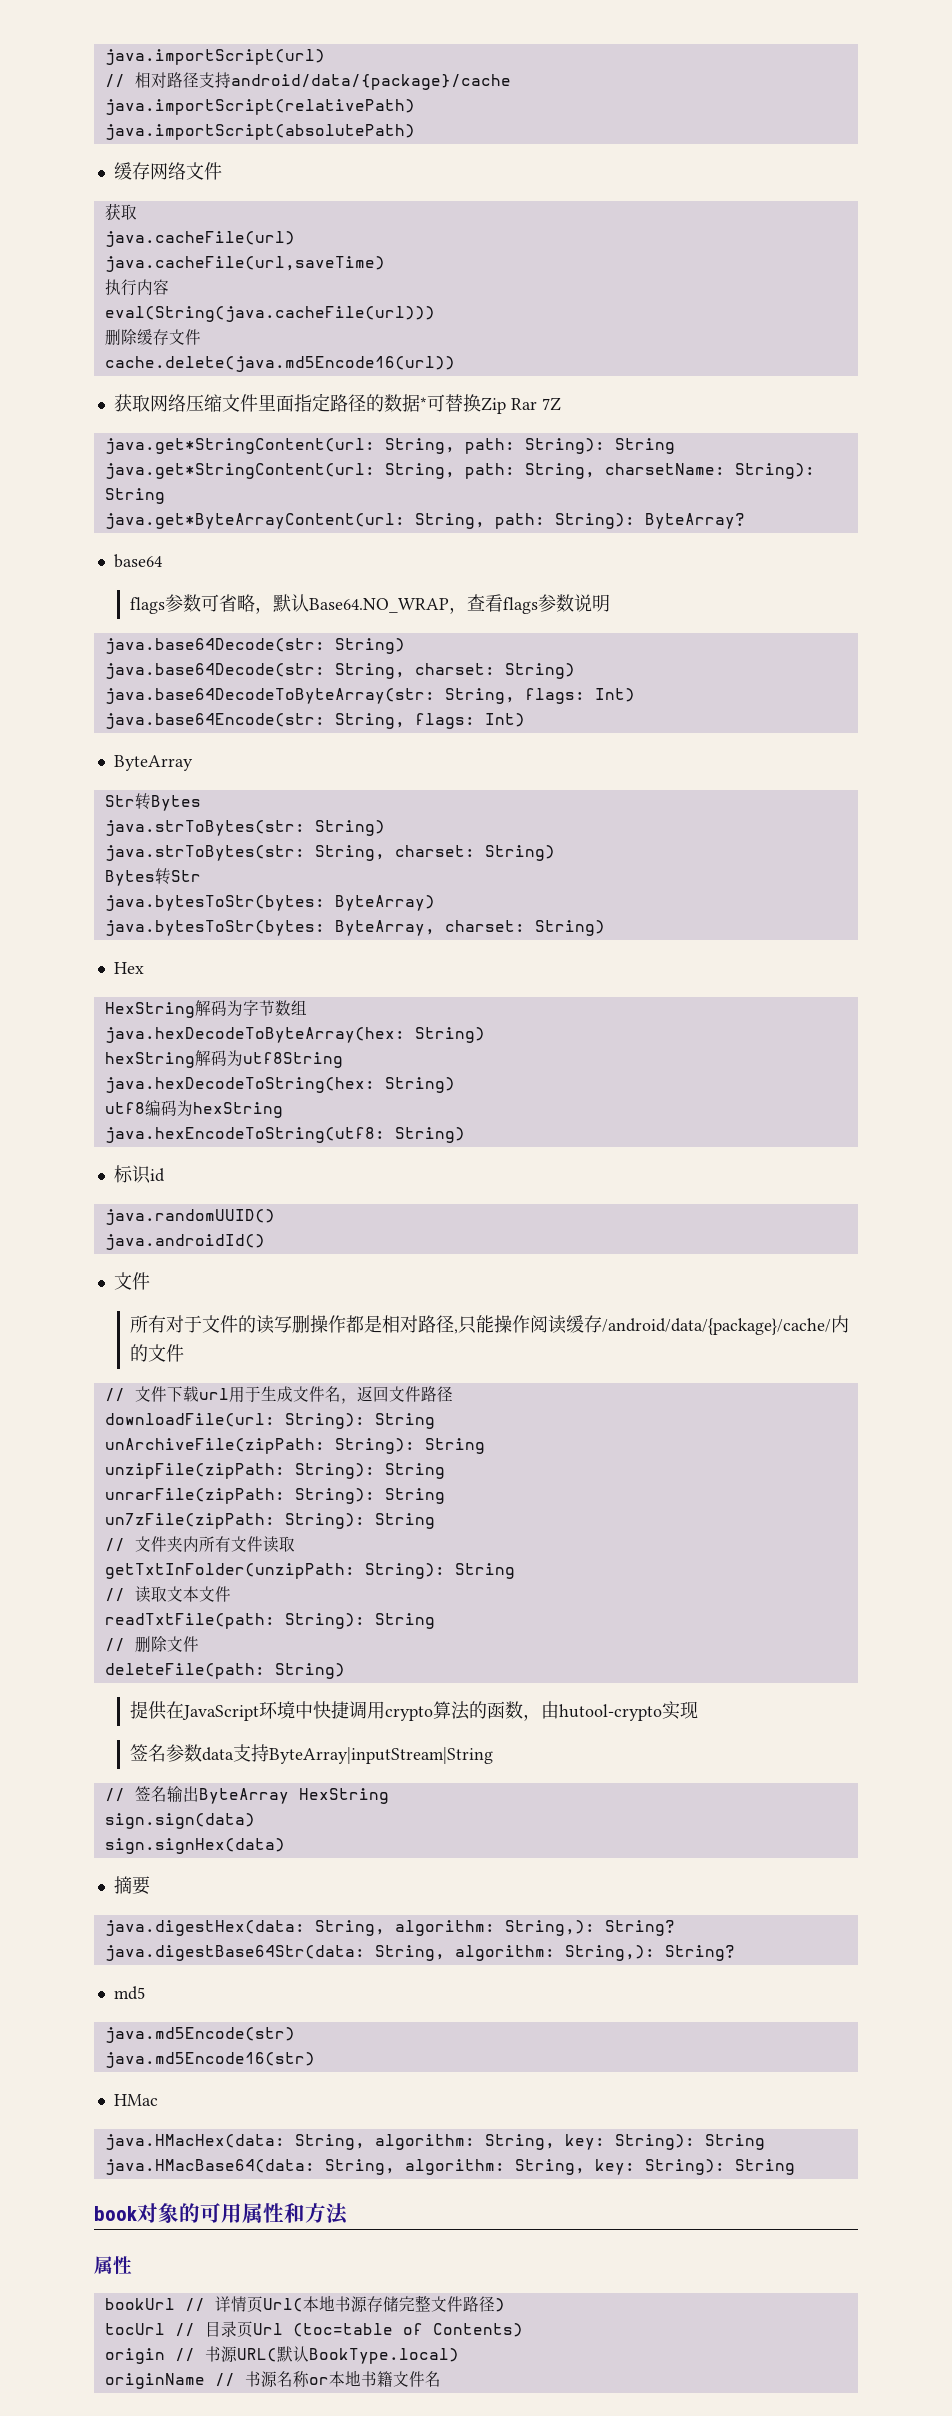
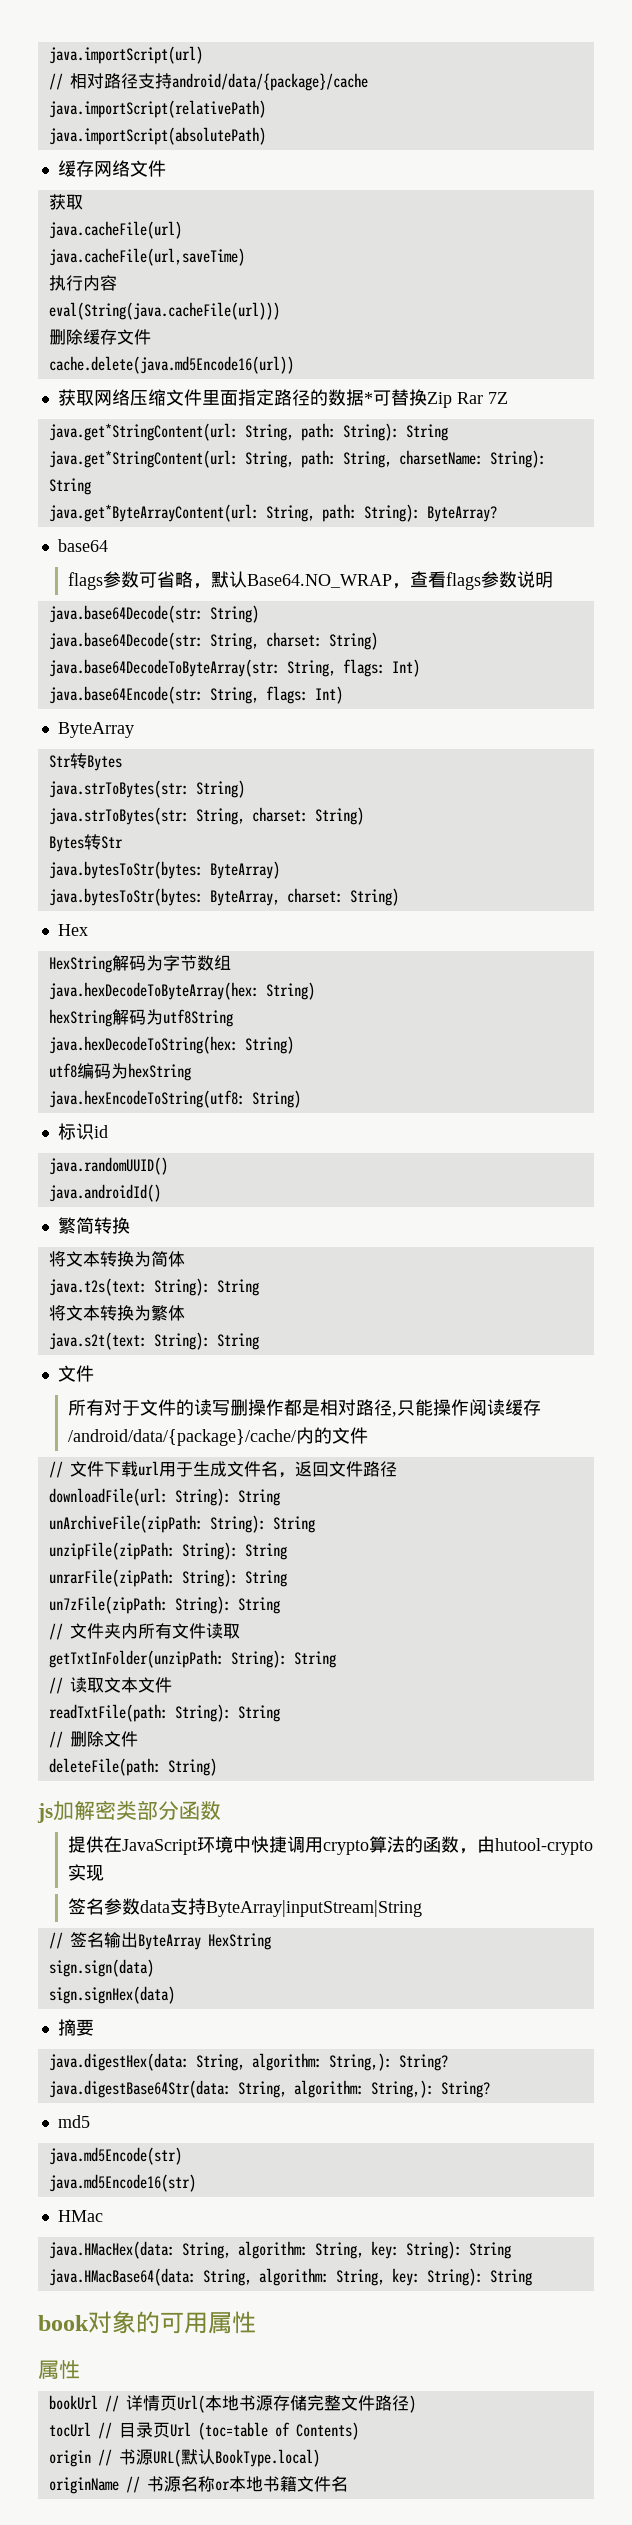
(265, 1242) none -> [57,1217,130,1234] [48,1251,185,1267] [48,1278,259,1296] [48,1305,185,1321] [48,1332,259,1350] // 繁简转换 // 将文本转换为简体 // java.t2s(text: String): String // 将文本转换为繁体 // java.s2t(text: String): String
(345, 1671) none -> [37,1800,221,1823] // js加解密类部分函数
[284,2203,349,2225] 和方法 -> (256, 2322) none

